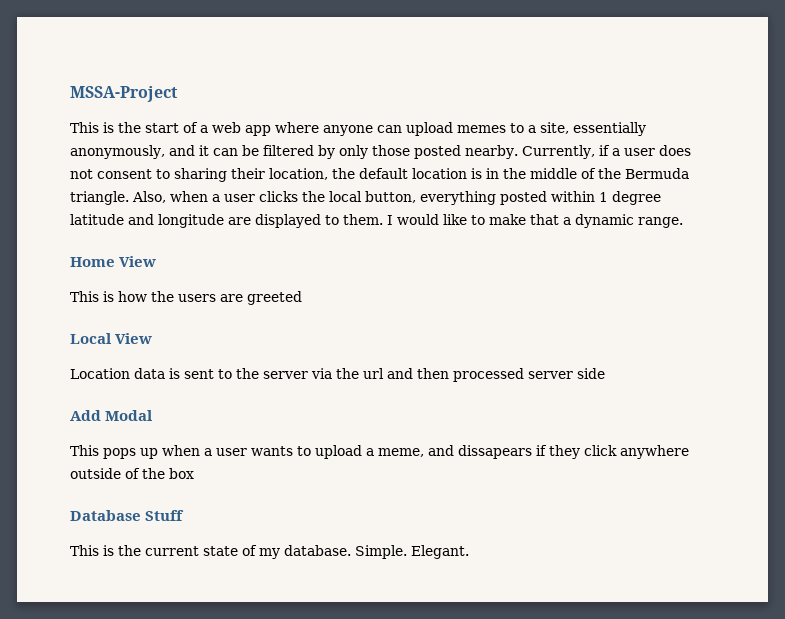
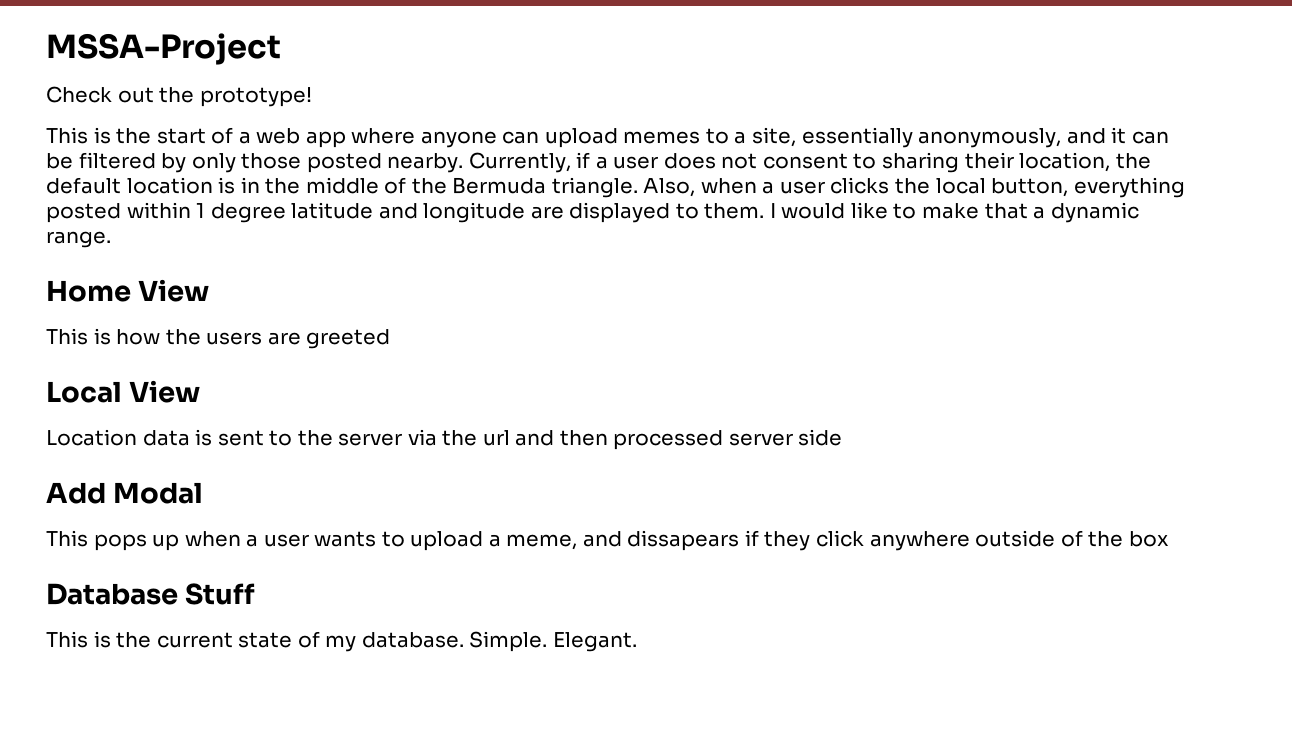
(178, 94) none -> [46,86,312,107] // Check out the prototype!

